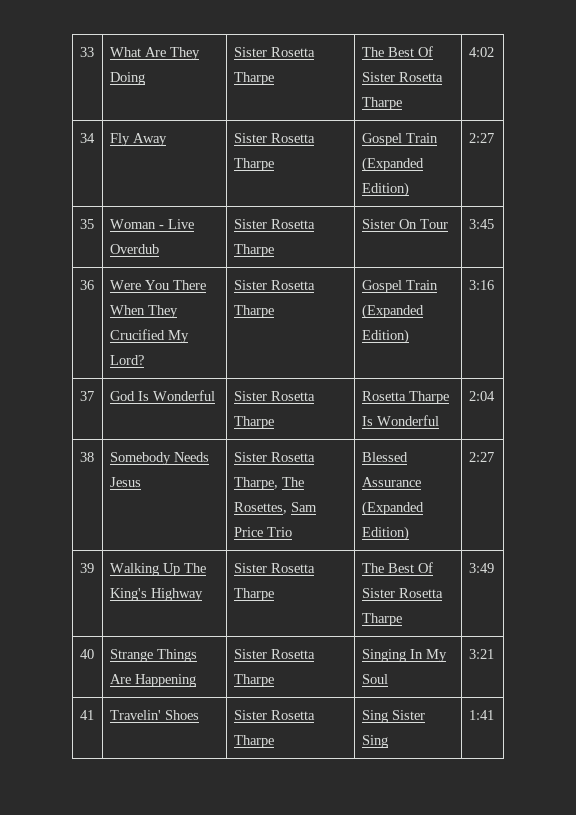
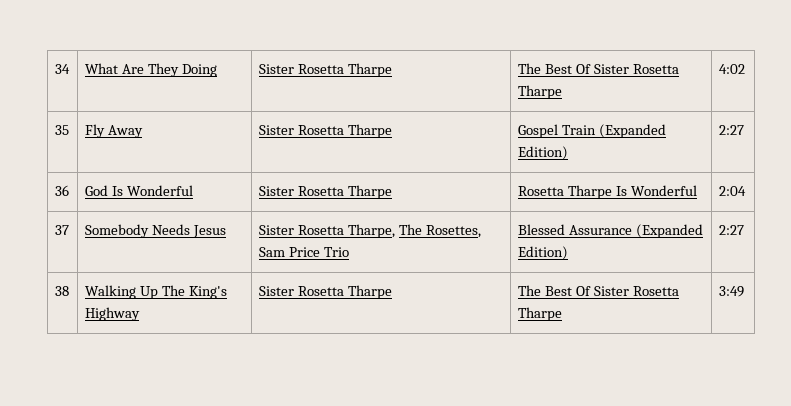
[79,47,94,57] 33 -> [54,64,70,74] 34
[79,133,95,143] 34 -> [54,125,69,135] 35
[79,219,94,229] [109,219,194,229] [109,244,159,254] [233,219,315,229] [233,244,274,257] [361,219,448,229] [468,219,494,229] [79,280,94,290] [109,280,206,290] [109,305,178,318] [109,329,189,343] [109,355,144,365] [233,280,315,290] [233,305,274,318] [361,280,438,293] [361,304,424,319] [361,329,409,344] [468,280,494,290] [79,391,94,401] 35 | Woman - Live Overdub | Sister Rosetta Tharpe | Sister On Tour | 3:45 // 36 | Were You There When They Crucified My Lord? | Sister Rosetta Tharpe | Gospel Train (Expanded Edition) | 3:16 // 37 -> [54,185,69,196] 36
[79,452,94,462] 38 -> [54,225,69,235] 37
[79,563,94,573] 39 -> [54,286,69,296] 38
[79,649,94,659] [109,649,197,662] [109,674,196,687] [233,649,315,659] [233,674,274,687] [361,649,447,662] [361,674,388,684] [468,649,494,659] [79,710,94,720] [109,710,199,720] [233,710,315,720] [233,735,274,748] [361,710,425,723] [361,735,388,748] [468,710,494,720] // 40 | Strange Things Are Happening | Sister Rosetta Tharpe | Singing In My Soul | 3:21 // 41 | Travelin' Shoes | Sister Rosetta Tharpe | Sing Sister Sing | 1:41 -> (744, 291) none

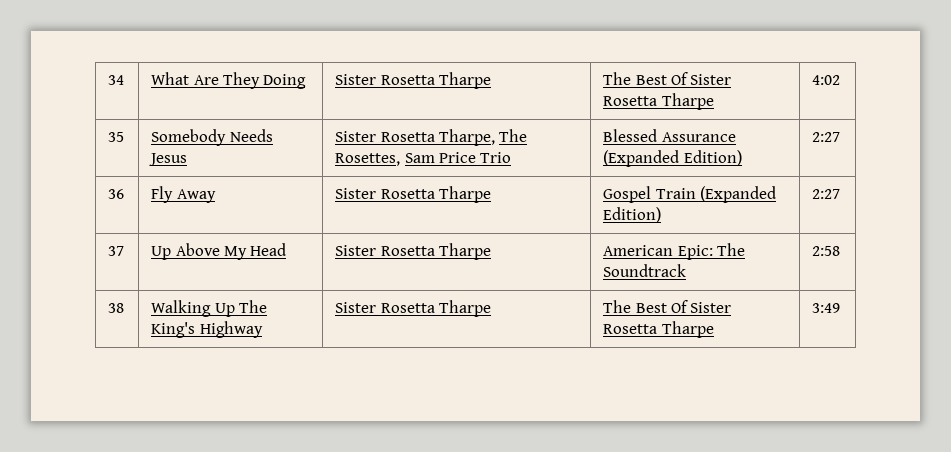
[84,124,143,138] [258,124,392,138] [517,124,666,138] [517,146,568,160] [718,125,744,135] [54,185,69,196] [84,185,193,196] [258,185,392,199] [517,185,697,199] [718,186,746,196] [54,225,69,235] | Fly Away | Sister Rosetta Tharpe | Gospel Train (Expanded Edition) | 2:27 // 36 | God Is Wonderful | Sister Rosetta Tharpe | Rosetta Tharpe Is Wonderful | 2:04 // 37 -> (125, 137) none
(744, 230) none -> [108,189,125,199] [151,186,216,203] [335,186,492,203] [603,186,777,203] [603,207,662,223] [812,189,841,199] [108,246,125,256] [151,243,287,260] [335,243,492,260] [603,243,746,260] [603,264,687,277] [812,246,841,256] // 36 | Fly Away | Sister Rosetta Tharpe | Gospel Train (Expanded Edition) | 2:27 // 37 | Up Above My Head | Sister Rosetta Tharpe | American Epic: The Soundtrack | 2:58

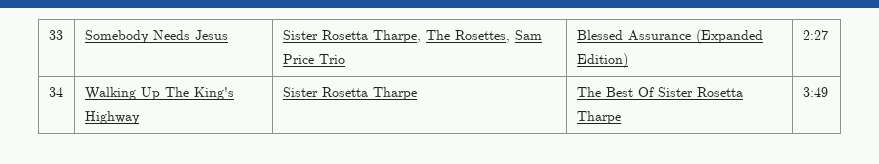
[108,75,125,85] [151,72,307,89] [335,72,492,89] [603,72,732,85] [603,93,714,110] [812,75,841,85] [108,132,125,142] 34 | What Are They Doing | Sister Rosetta Tharpe | The Best Of Sister Rosetta Tharpe | 4:02 // 35 -> [48,30,63,40] 33
[108,189,125,199] [151,186,216,203] [335,186,492,203] [603,186,777,203] [603,207,662,223] [812,189,841,199] [108,246,125,256] [151,243,287,260] [335,243,492,260] [603,243,746,260] [603,264,687,277] [812,246,841,256] [108,303,125,313] 36 | Fly Away | Sister Rosetta Tharpe | Gospel Train (Expanded Edition) | 2:27 // 37 | Up Above My Head | Sister Rosetta Tharpe | American Epic: The Soundtrack | 2:58 // 38 -> [48,87,63,97] 34

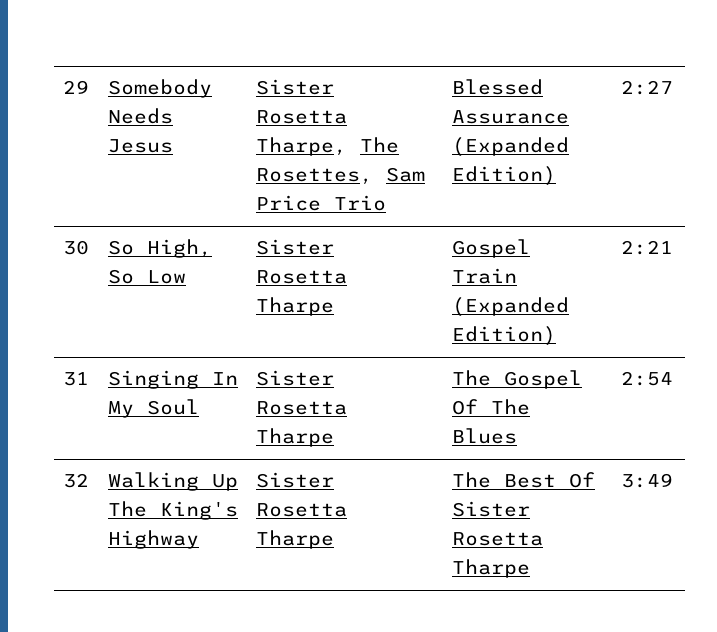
[48,30,63,40] 33 -> [63,80,90,94] 29
[48,87,63,97] 34 -> [63,240,90,255] [108,239,213,258] [108,269,187,284] [256,239,335,255] [256,270,348,284] [256,297,335,316] [452,239,531,258] [452,268,518,284] [452,297,570,317] [452,326,557,346] [621,240,674,255] [63,372,90,386] [108,370,239,389] [108,399,200,418] [256,370,335,386] [256,401,348,415] [256,428,335,447] [452,370,583,389] [452,399,531,415] [452,428,518,444] [621,371,674,386] [63,473,90,488] 30 | So High, So Low | Sister Rosetta Tharpe | Gospel Train (Expanded Edition) | 2:21 // 31 | Singing In My Soul | Sister Rosetta Tharpe | The Gospel Of The Blues | 2:54 // 32

